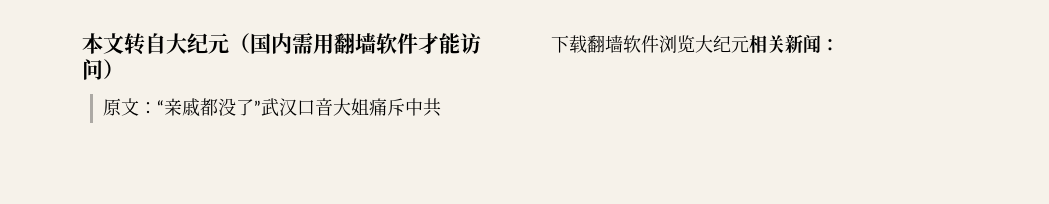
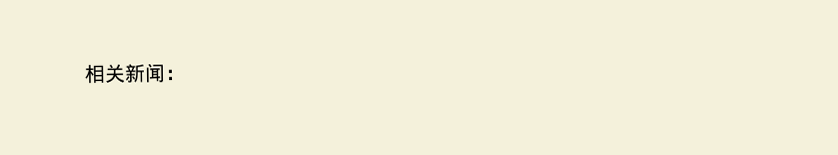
[82,32,481,55] [82,59,124,80] [102,98,441,117] [551,35,749,53] 本文转自大纪元（国内需用翻墙软件才能访问） // 原文：“亲戚都没了”武汉口音大姐痛斥中共 // 下载翻墙软件浏览大纪元 -> (84, 73) none

